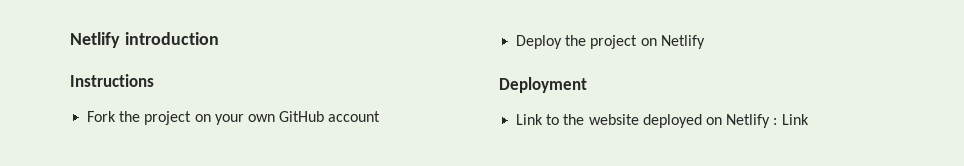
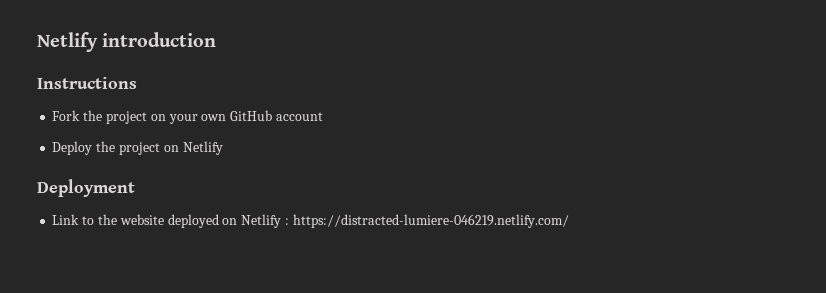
[781,114,809,125] Link -> [292,214,569,228] https://distracted-lumiere-046219.netlify.com/

